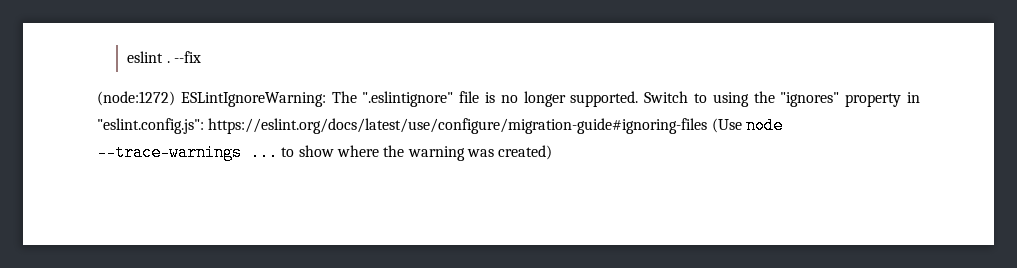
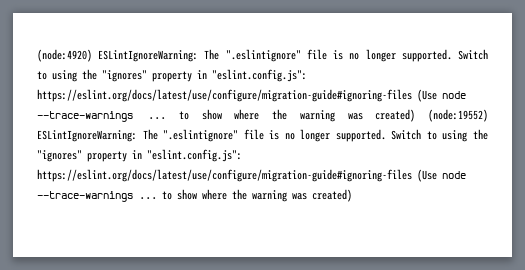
[127,51,201,63] [97,91,175,106] eslint . --fix // (node:1272) -> [37,49,92,62] (node:4920)
(553, 152) none -> [427,109,488,122] [37,129,489,142] [37,149,242,162] [37,169,466,182] [37,189,352,202] (node:19552) ESLintIgnoreWarning: The ".eslintignore" file is no longer supported. Switch to using the "ignores" property in "eslint.config.js": https://eslint.org/docs/latest/use/configure/migration-guide#ignoring-files (Use node --trace-warnings ... to show where the warning was created)

